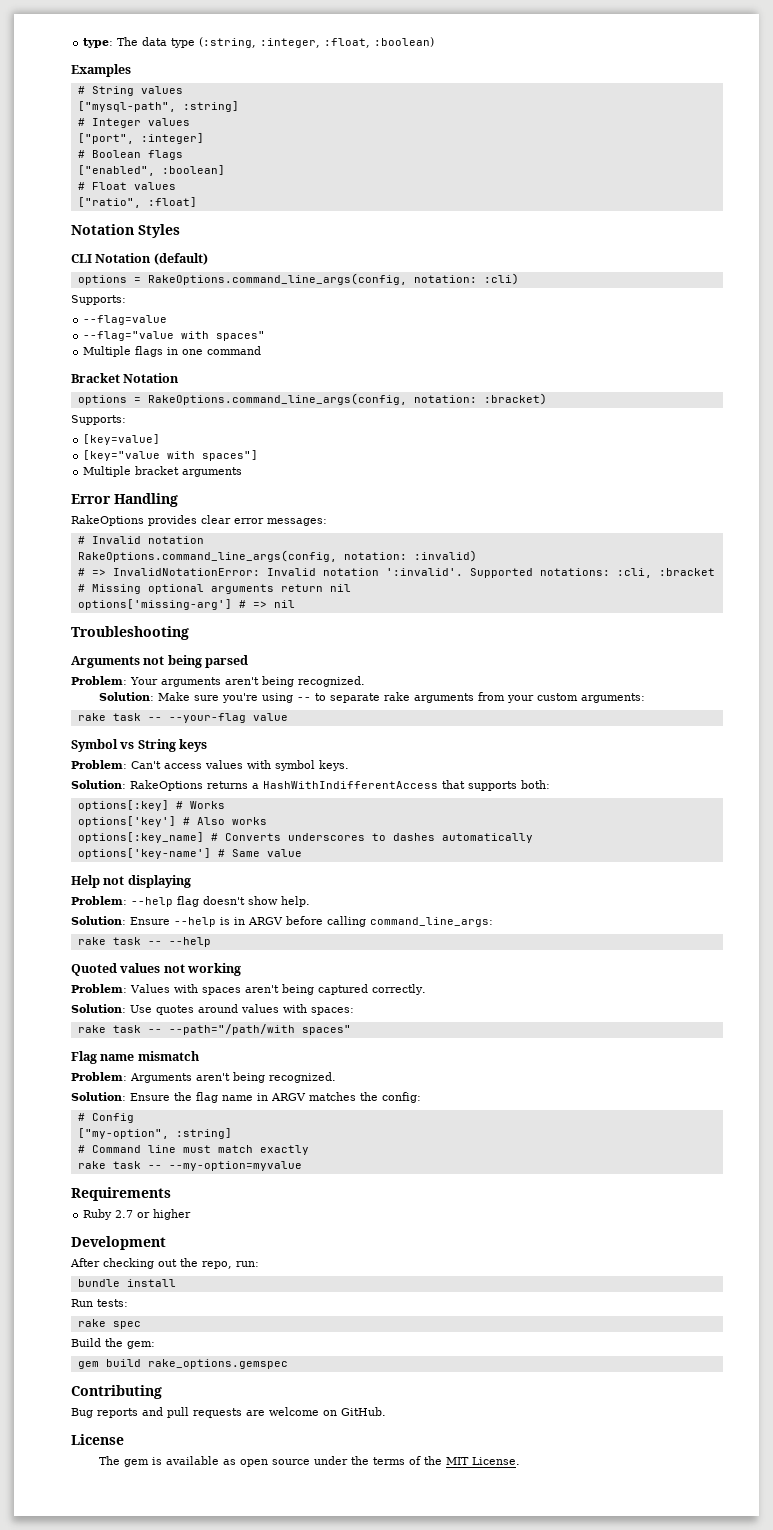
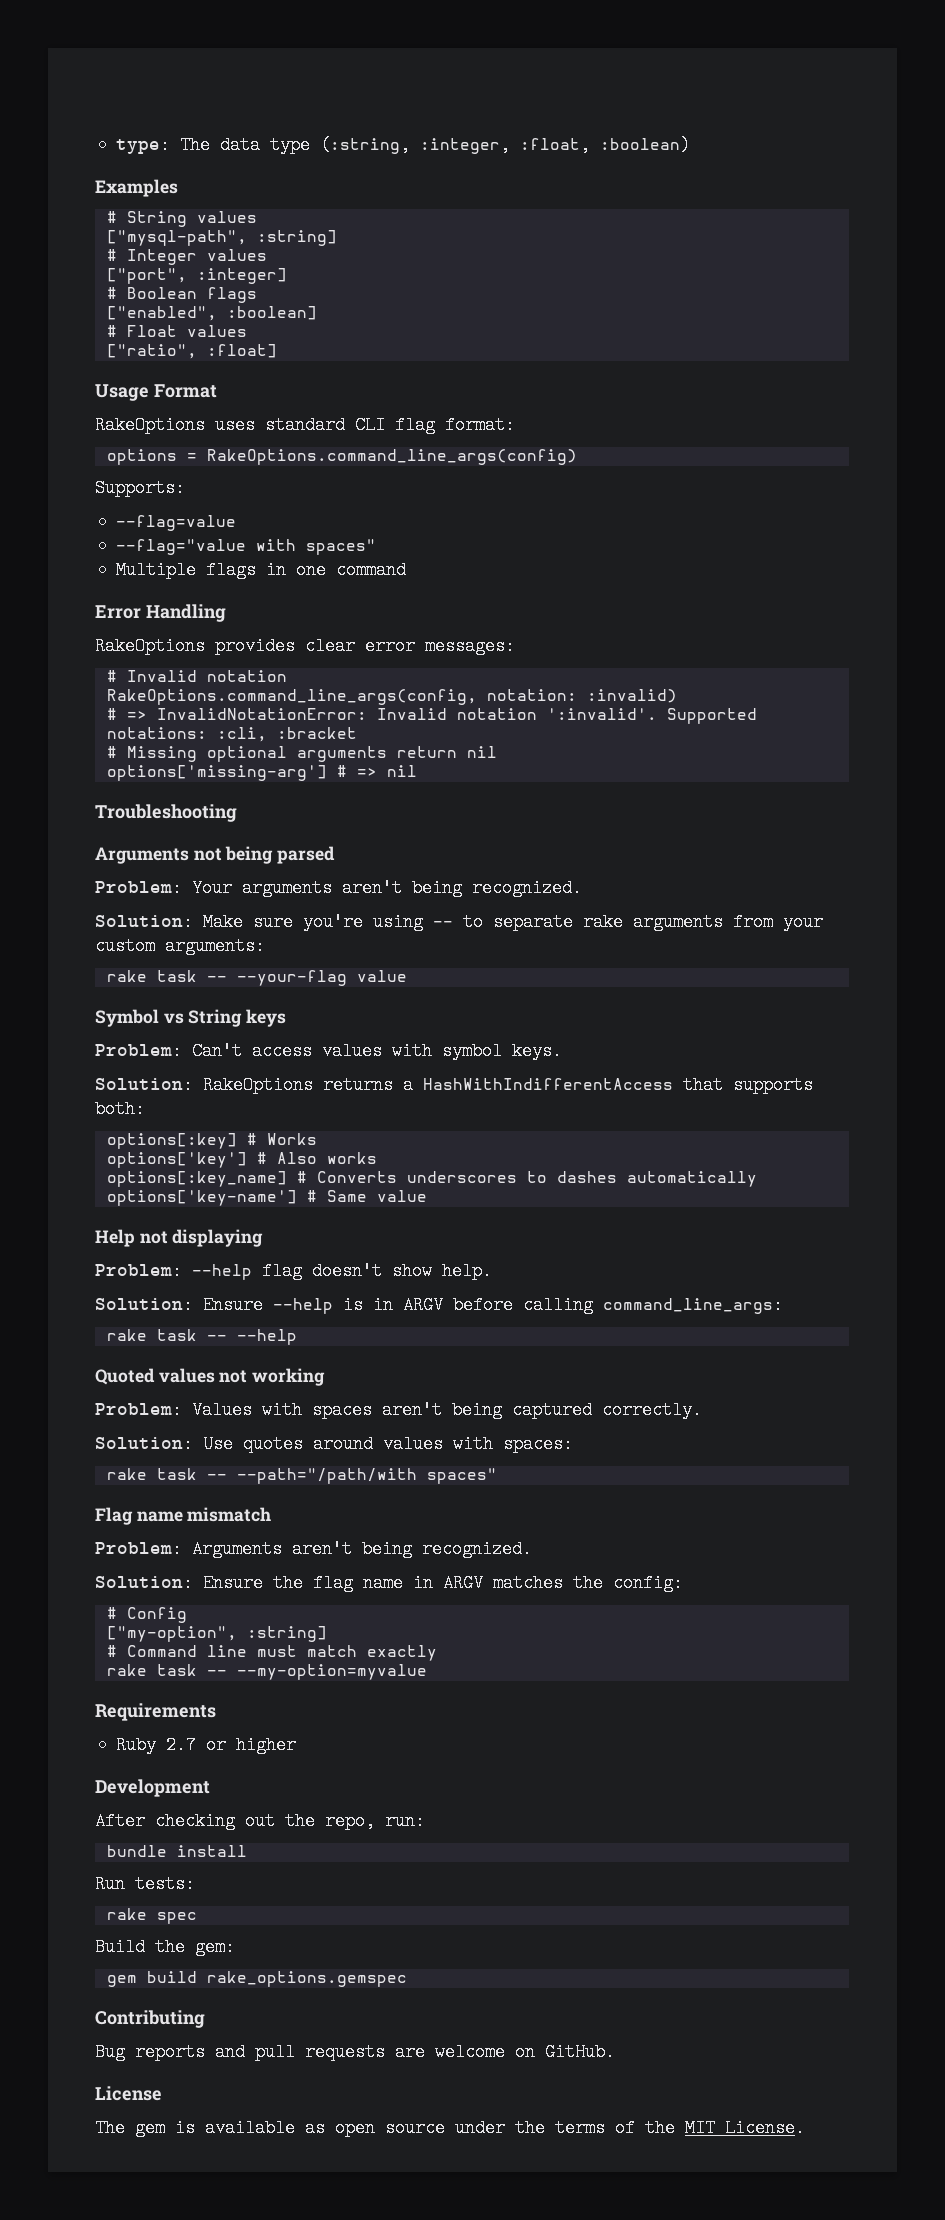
[71,224,180,238] [71,253,208,265] [77,273,519,285] Notation Styles // CLI Notation (default) // options = RakeOptions.command_line_args(config, notation: :cli) -> [95,384,217,401] [95,416,515,434] [106,449,577,465] Usage Format // RakeOptions uses standard CLI flag format: // options = RakeOptions.command_line_args(config)
[71,373,180,383] [77,393,547,405] [71,415,126,425] [83,434,161,445] [83,450,259,461] [83,466,243,477] // Bracket Notation // options = RakeOptions.command_line_args(config, notation: :bracket) // Supports: // [key=value] // [key="value with spaces"] // Multiple bracket arguments -> (407, 570) none

